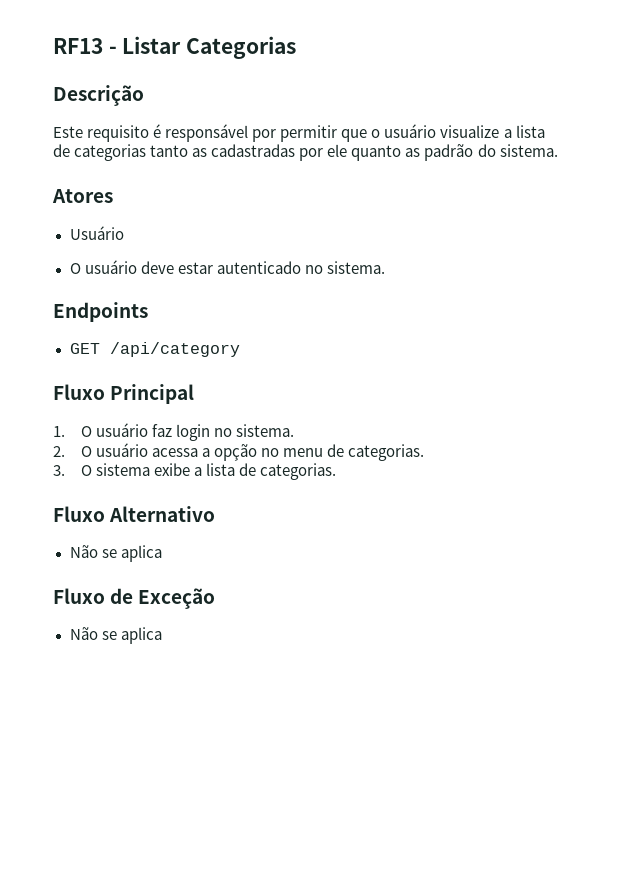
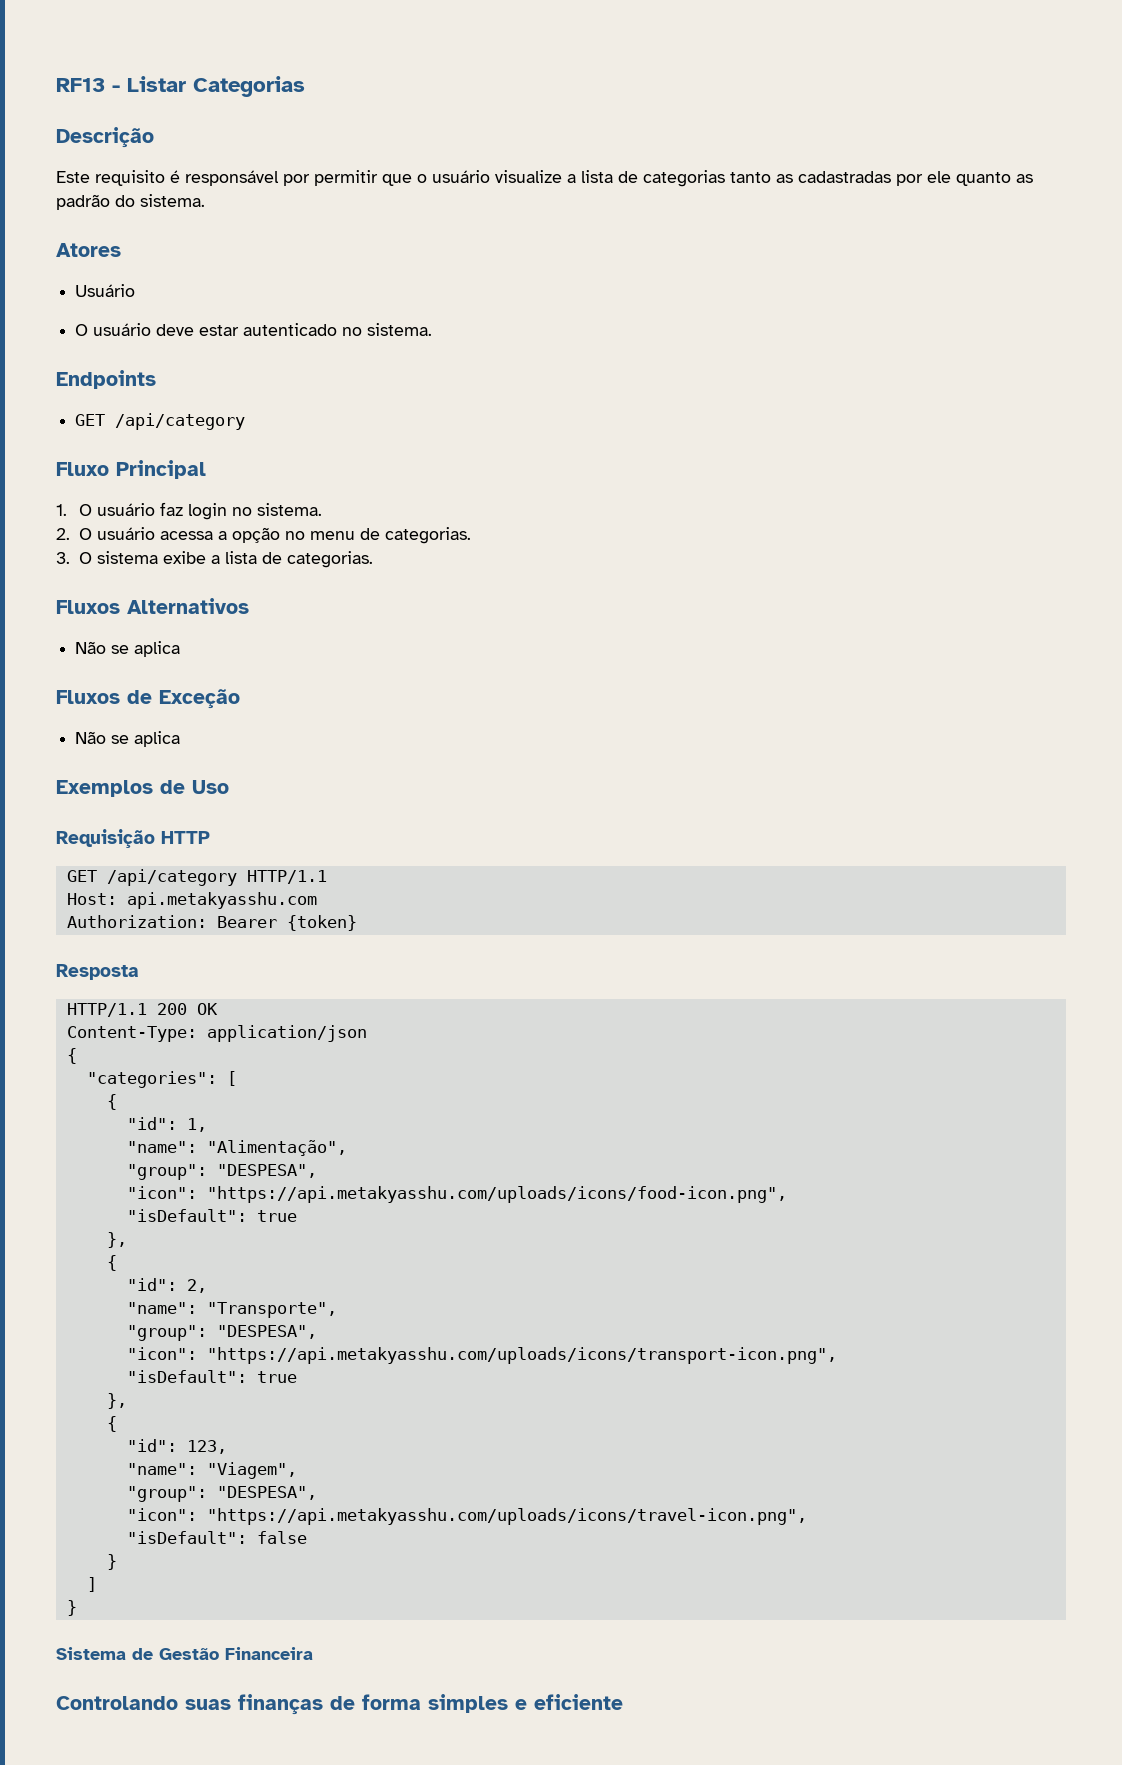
[53,506,216,522] [69,545,162,562] [53,588,105,604] Fluxo Alternativo // Não se aplica // Fluxo -> [56,598,249,614] [75,641,181,657] [56,690,120,704] Fluxos Alternativos // Não se aplica // Fluxos
(162, 635) none -> [56,780,229,797] [56,829,210,848] [66,869,327,886] [66,892,317,909] [66,915,357,931] [56,964,139,980] [66,1003,218,1017] [66,1025,367,1042] [66,1048,77,1064] [86,1071,237,1088] [106,1094,117,1110] [126,1117,207,1132] [126,1140,347,1156] [126,1164,317,1180] [126,1186,787,1203] [126,1209,297,1222] [106,1232,127,1248] [106,1255,117,1271] [126,1278,207,1293] [126,1302,337,1318] [126,1325,317,1341] [126,1347,837,1364] [126,1370,297,1383] [106,1393,127,1409] [106,1416,117,1432] [126,1439,227,1454] [126,1462,297,1479] [126,1486,317,1502] [126,1508,807,1525] [126,1531,307,1544] [106,1554,117,1570] [86,1577,97,1592] [66,1600,77,1616] [56,1647,313,1660] [56,1694,623,1715] // Exemplos de Uso // Requisição HTTP // GET /api/category HTTP/1.1 // Host: api.metakyasshu.com // Authorization: Bearer {token} // Resposta // HTTP/1.1 200 OK // Content-Type: application/json // { // "categories": [ // { // "id": 1, // "name": "Alimentação", // "group": "DESPESA", // "icon": "https://api.metakyasshu.com/uploads/icons/food-icon.png", // "isDefault": true // }, // { // "id": 2, // "name": "Transporte", // "group": "DESPESA", // "icon": "https://api.metakyasshu.com/uploads/icons/transport-icon.png", // "isDefault": true // }, // { // "id": 123, // "name": "Viagem", // "group": "DESPESA", // "icon": "https://api.metakyasshu.com/uploads/icons/travel-icon.png", // "isDefault": false // } // ] // } // Sistema de Gestão Financeira // Controlando suas finanças de forma simples e eficiente

